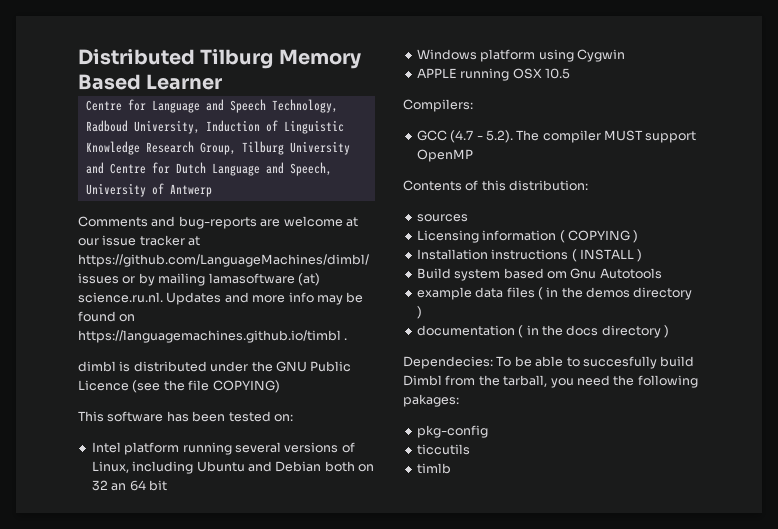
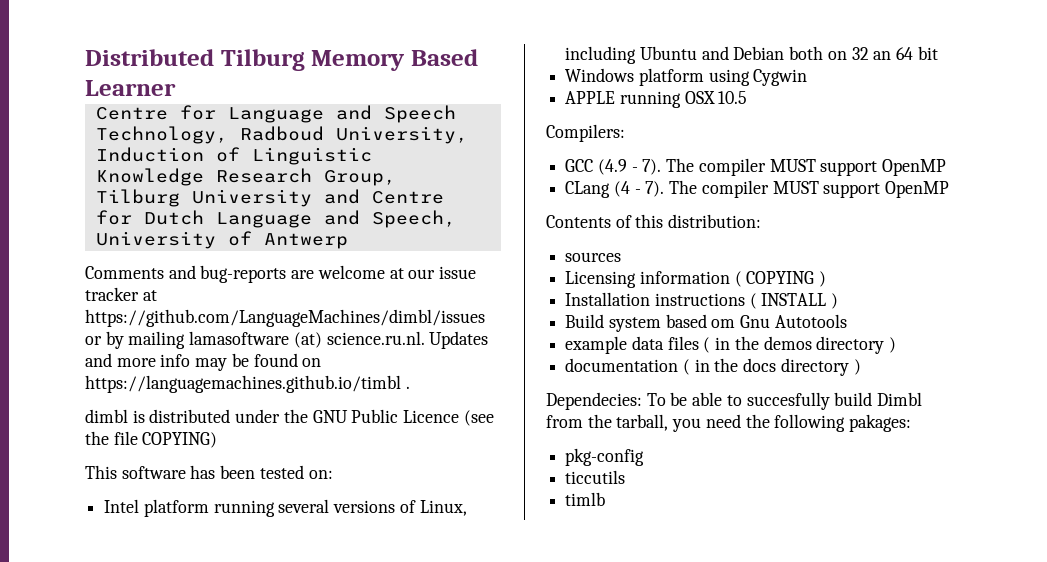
[450,130,513,143] (4.7 - 5.2). -> [597,158,947,176] [565,181,665,198] (4.9 - 7). The compiler MUST support OpenMP // CLang (4 - 7).

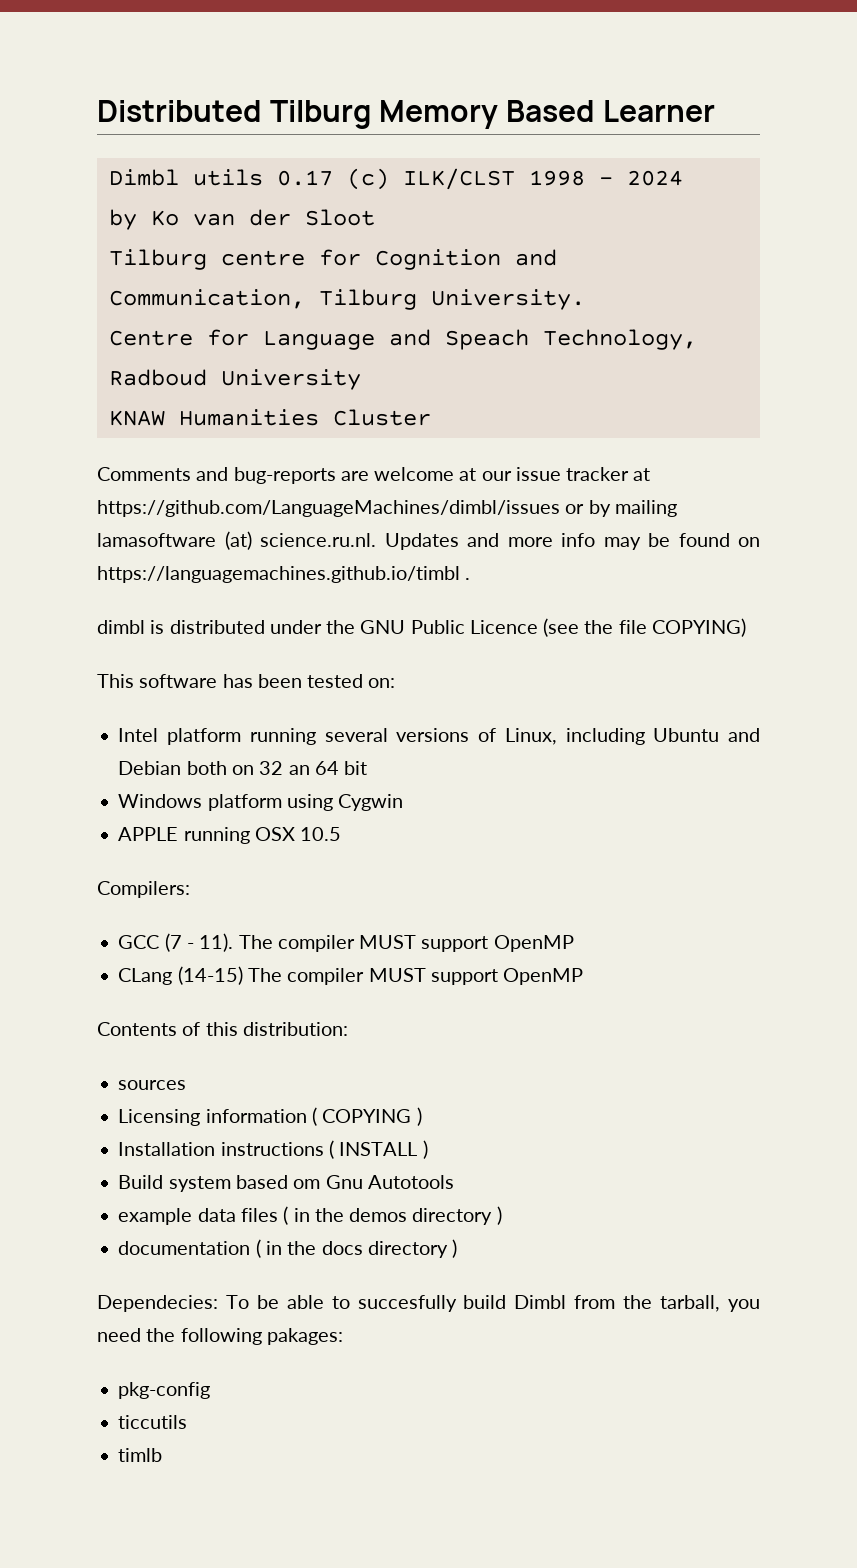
(176, 88) none -> [108,168,683,190] [108,209,375,230] [108,249,557,270] [108,289,585,310] // Dimbl utils 0.17 (c) ILK/CLST 1998 - 2024 // by Ko van der Sloot // Tilburg centre for Cognition and Communication, Tilburg University.
[383,105,456,123] Speech -> [444,329,529,350] Speach
[335,126,468,144] [95,147,372,165] [95,168,396,186] [95,189,444,207] [95,210,456,228] [95,231,348,249] University, Induction of Linguistic Knowledge Research Group, Tilburg University and Centre for Dutch Language and Speech, University of Antwerp -> [220,369,361,390] [108,409,431,426] University // KNAW Humanities Cluster
[597,159,662,175] (4.9 - 7). -> [164,933,234,952] (7 - 11).
[613,181,665,197] (4 - 7). -> [177,966,243,985] (14-15)

